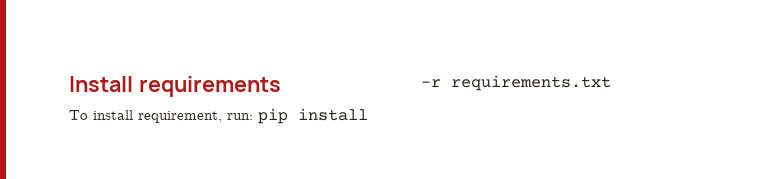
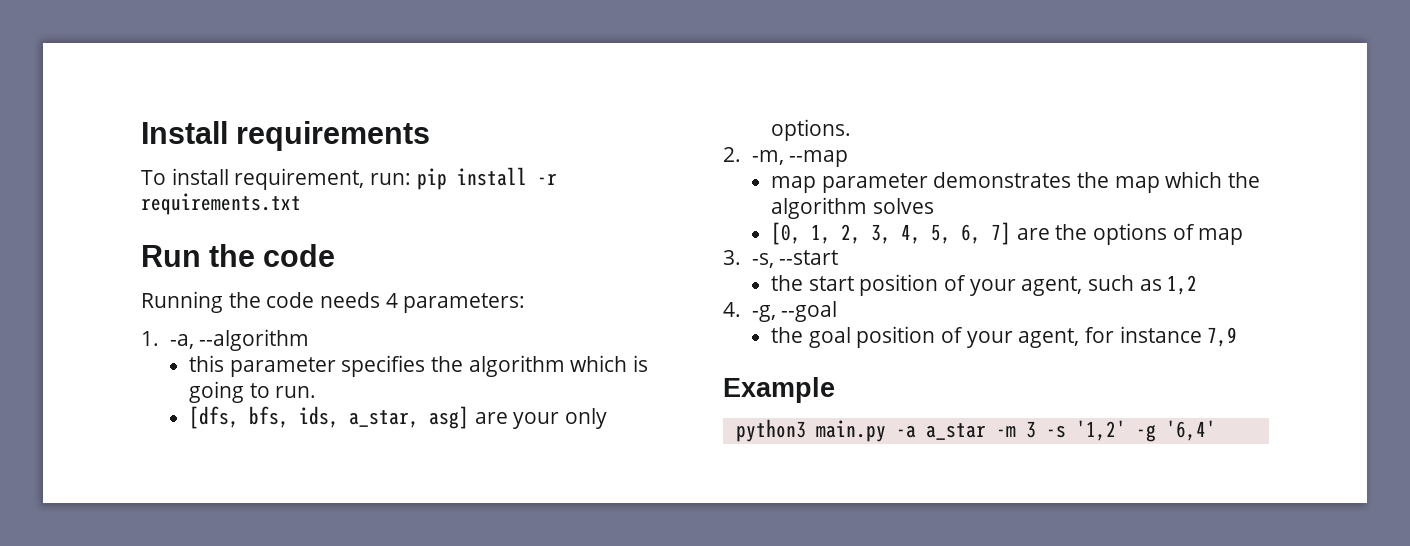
(611, 83) none -> [141,244,336,267] [141,291,526,313] [141,329,310,351] [189,355,649,377] [189,381,317,403] [189,406,608,429] [771,119,852,141] [723,147,849,167] [771,171,1261,193] [771,197,934,219] [771,222,1244,245] [723,250,839,268] [771,274,1198,296] [723,301,838,322] [771,326,1238,348] [723,377,835,403] [735,419,1216,442] // Run the code // Running the code needs 4 parameters: // 1. -a, --algorithm // this parameter specifies the algorithm which is going to run. // [dfs, bfs, ids, a_star, asg] are your only options. // 2. -m, --map // map parameter demonstrates the map which the algorithm solves // [0, 1, 2, 3, 4, 5, 6, 7] are the options of map // 3. -s, --start // the start position of your agent, such as 1,2 // 4. -g, --goal // the goal position of your agent, for instance 7,9 // Example // python3 main.py -a a_star -m 3 -s '1,2' -g '6,4'

